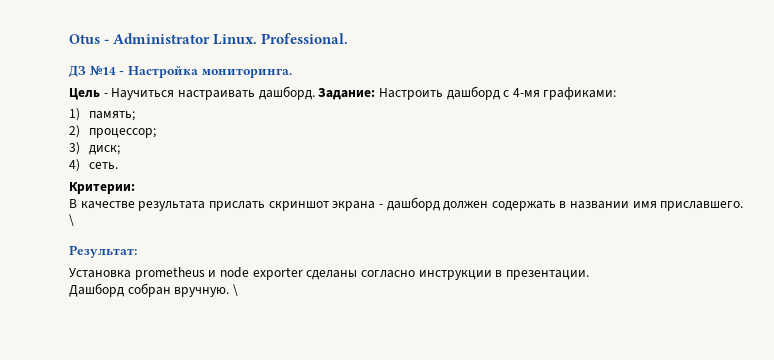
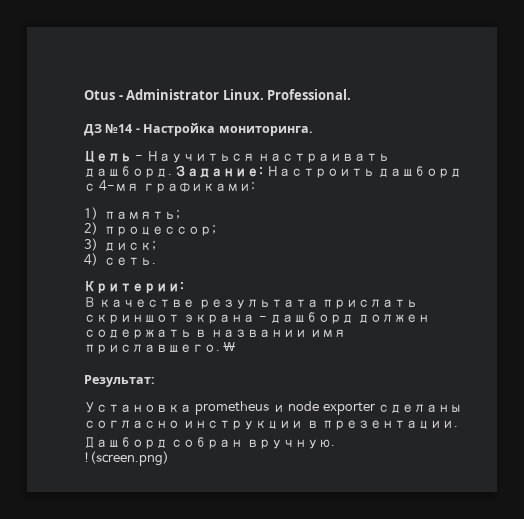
[232,284,238,296] \ -> [84,451,169,466] // !(screen.png)

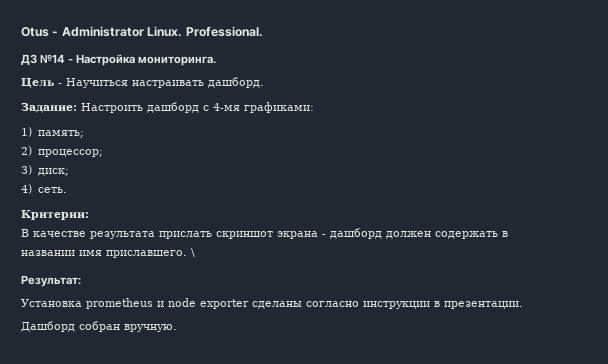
(172, 172) none -> (264, 82) //
[84,451,169,466] // !(screen.png) -> (177, 328) none

